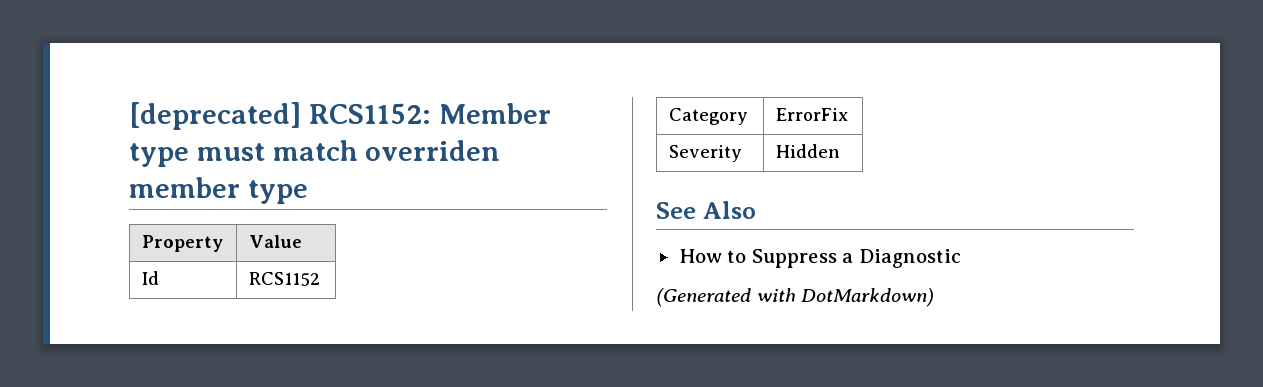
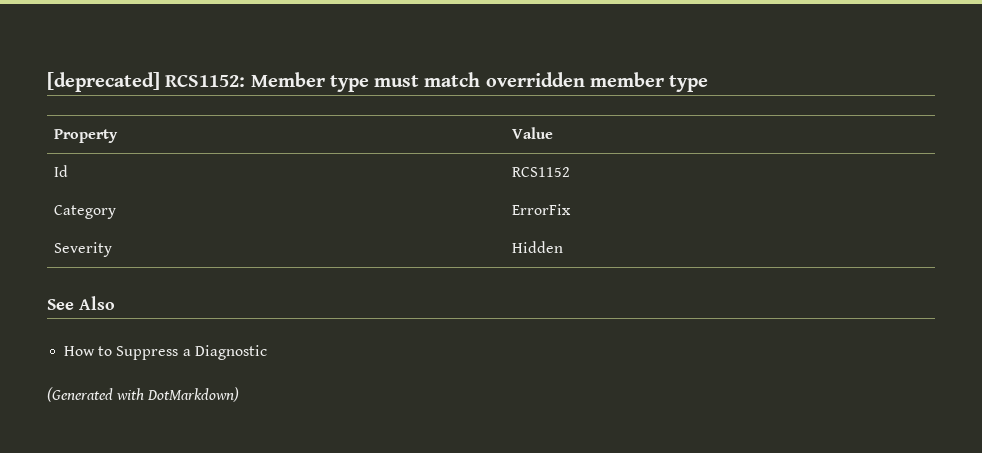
[365,140,501,161] overriden -> [485,72,585,87] overridden

